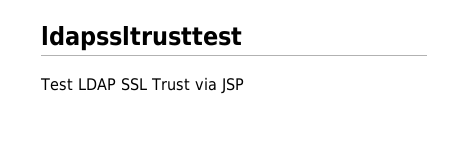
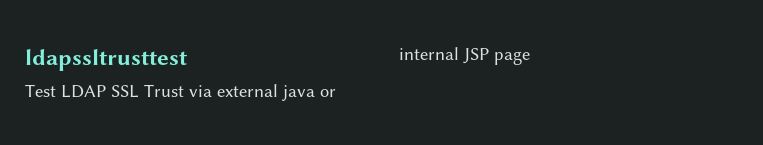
[220,78,244,94] JSP -> [217,84,336,101] [399,47,530,65] external java or internal JSP page

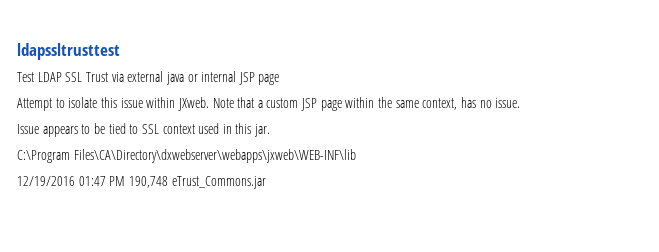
(530, 58) none -> [17,97,521,111] [17,123,271,137] [17,149,356,163] [17,176,266,189] // Attempt to isolate this issue within JXweb. Note that a custom JSP page within the same context, has no issue. // Issue appears to be tied to SSL context used in this jar. // C:\Program Files\CA\Directory\dxwebserver\webapps\jxweb\WEB-INF\lib // 12/19/2016 01:47 PM 190,748 eTrust_Commons.jar

